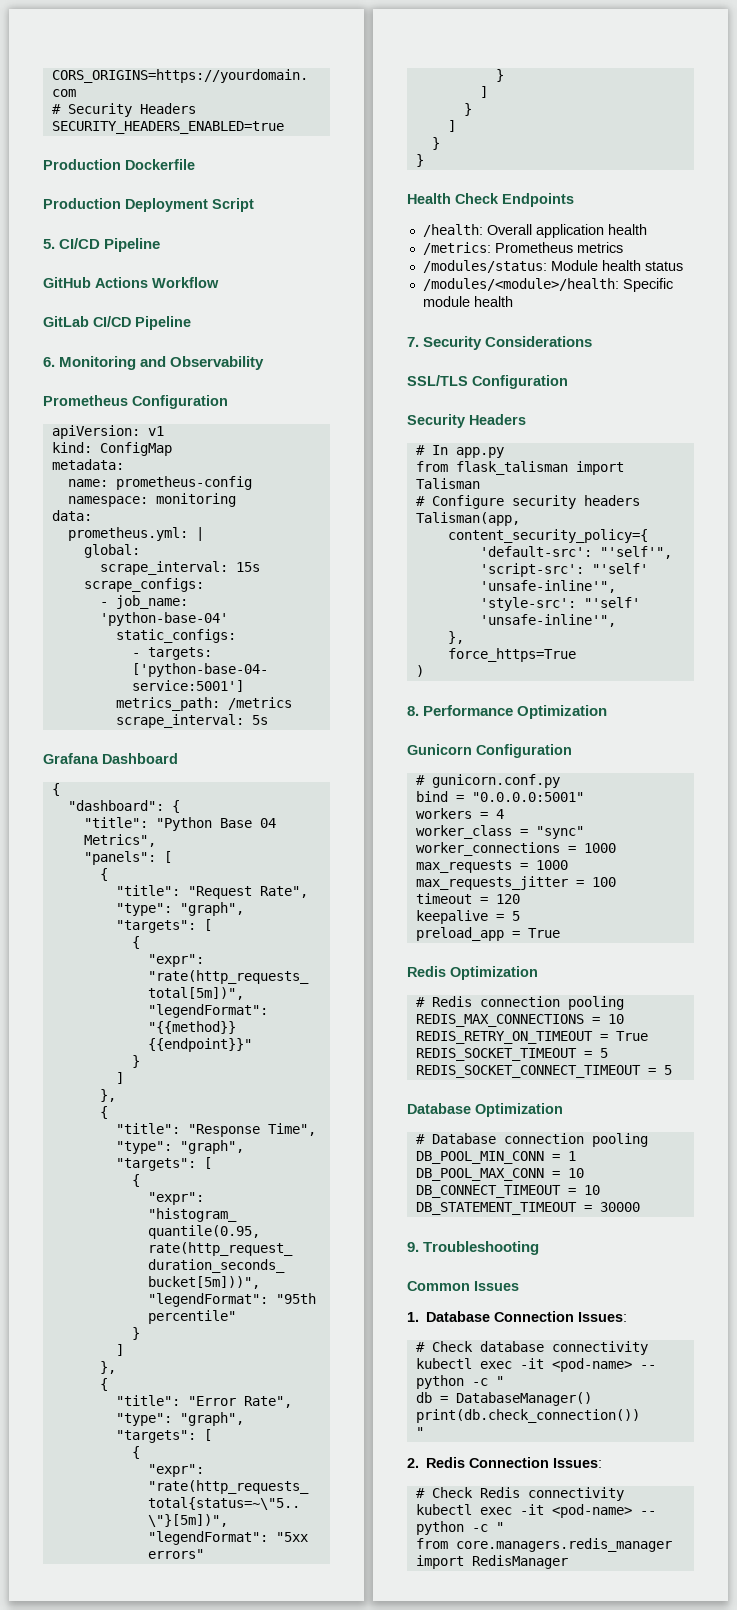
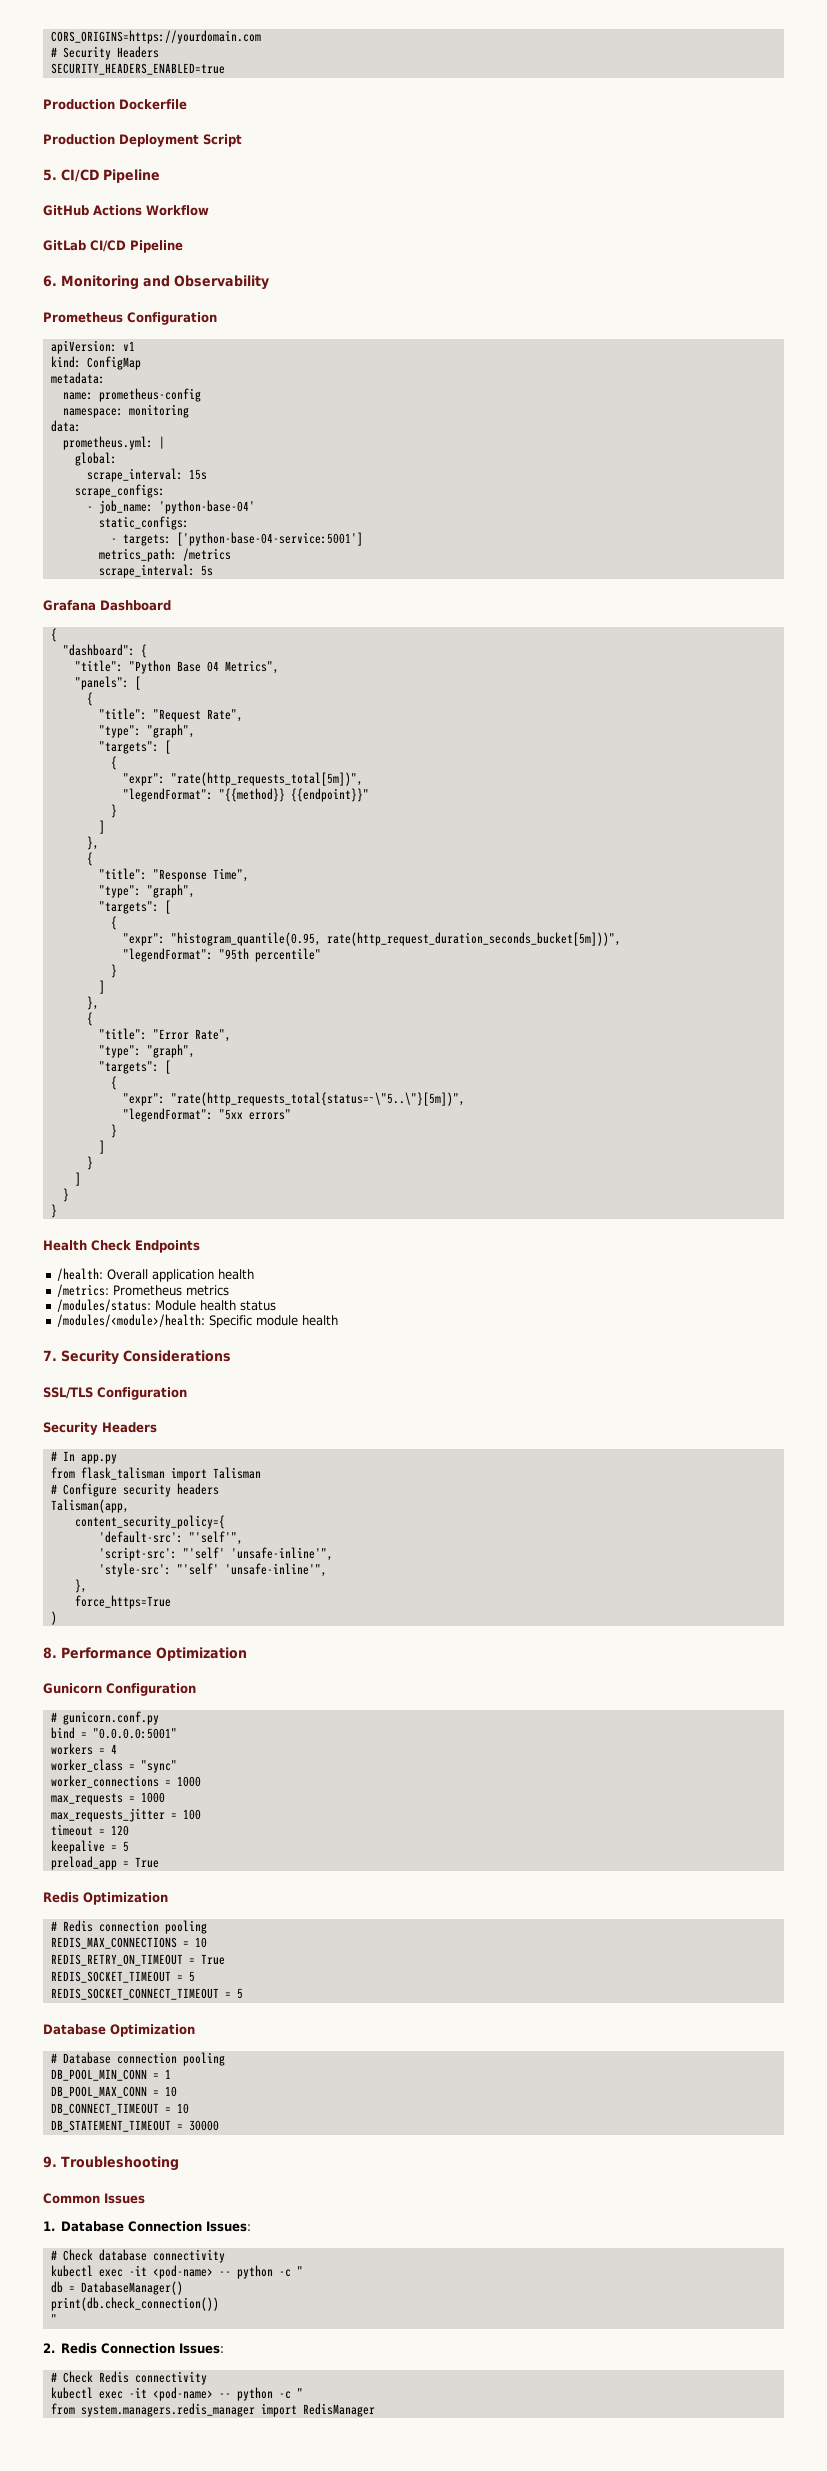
[455,1538,672,1552] core.managers.redis_manager -> [80,2403,255,2417] system.managers.redis_manager

